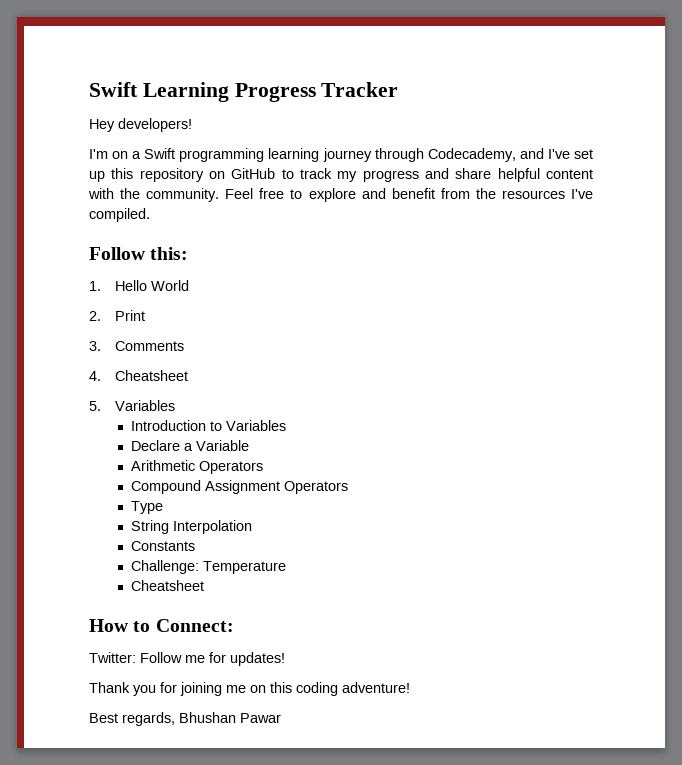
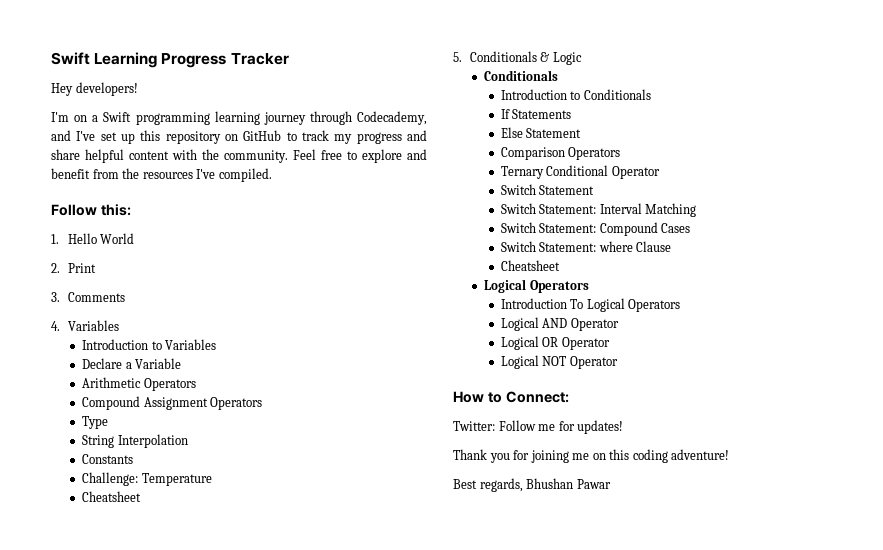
[114,370,188,381] [89,401,101,411] Cheatsheet // 5. -> (60, 326) none
(204, 585) none -> [453,51,582,65] [483,70,558,81] [500,89,651,100] [500,109,572,119] [500,127,582,138] [500,147,621,160] [500,165,660,179] [500,184,595,195] [500,203,697,217] [500,222,691,236] [500,241,672,252] [500,260,560,271] [483,279,589,293] [500,298,681,312] [500,317,619,331] [500,336,610,350] [500,355,618,369] // 5. Conditionals & Logic // Conditionals // Introduction to Conditionals // If Statements // Else Statement // Comparison Operators // Ternary Conditional Operator // Switch Statement // Switch Statement: Interval Matching // Switch Statement: Compound Cases // Switch Statement: where Clause // Cheatsheet // Logical Operators // Introduction To Logical Operators // Logical AND Operator // Logical OR Operator // Logical NOT Operator

